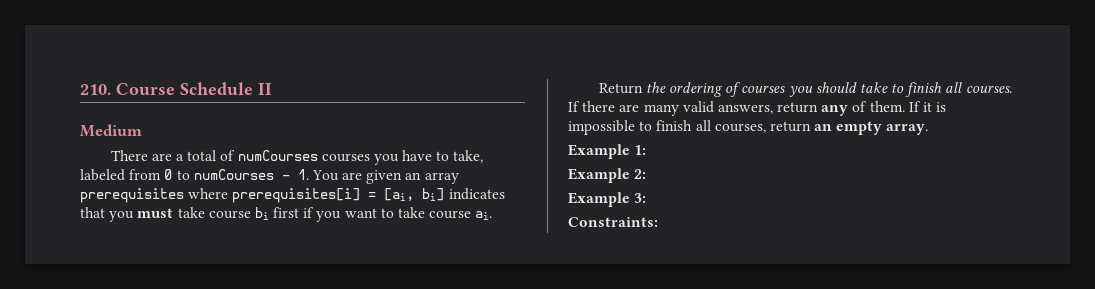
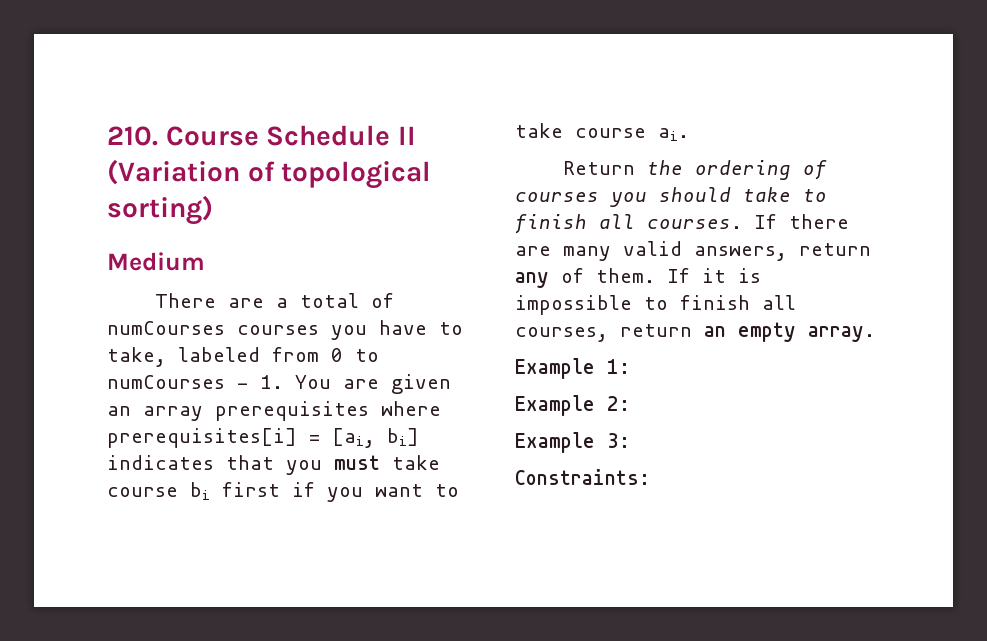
(272, 89) none -> [107,159,432,189] [107,195,213,225] (Variation of topological sorting)

